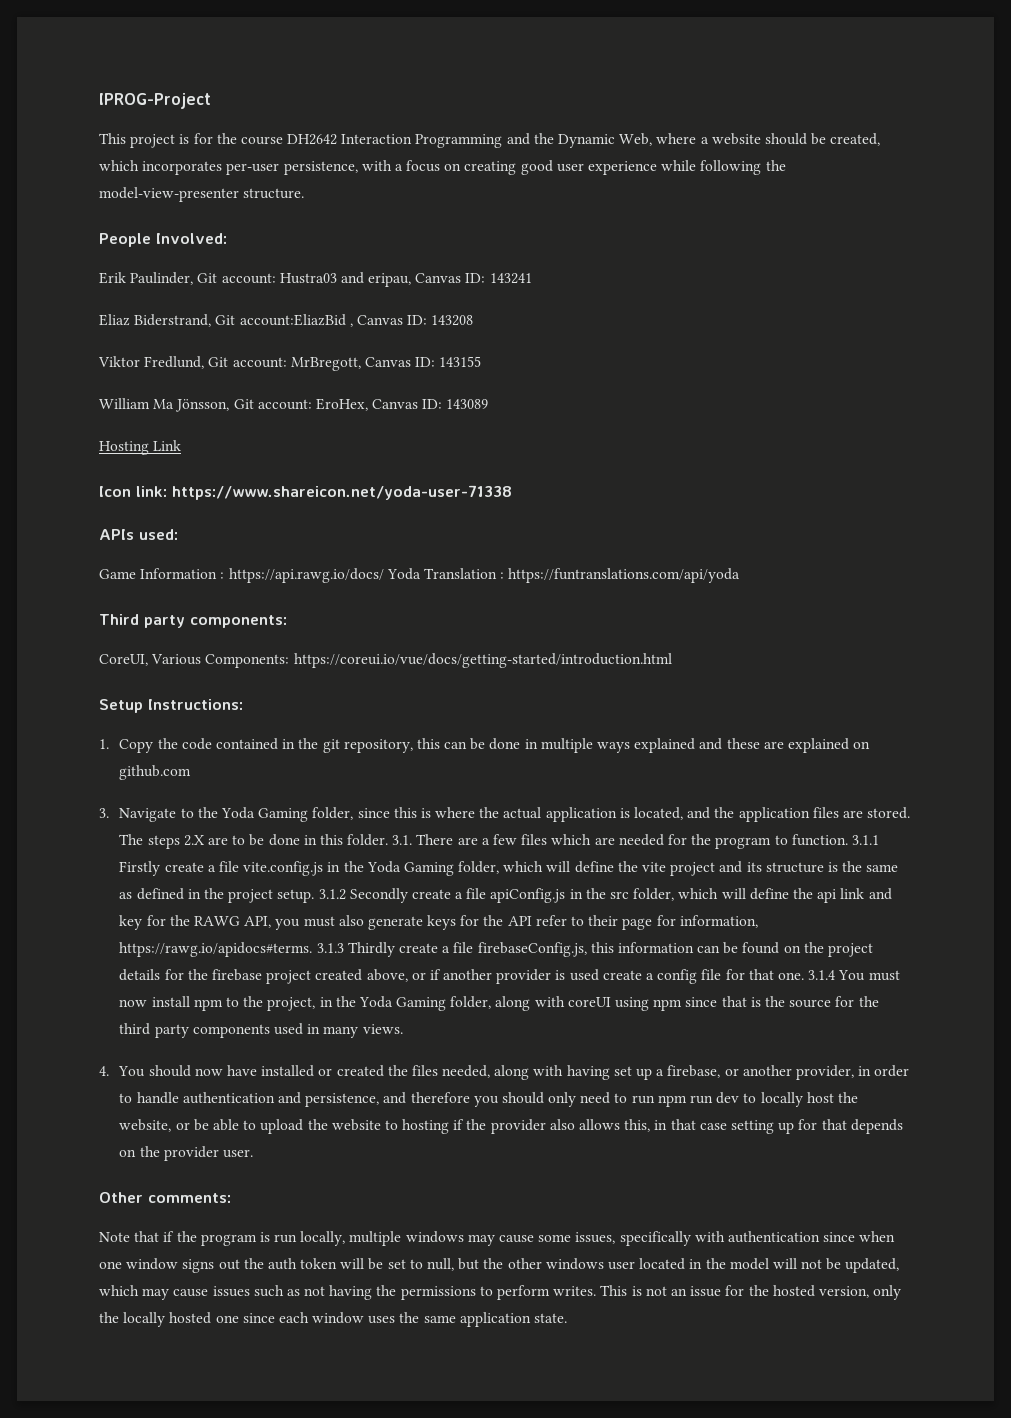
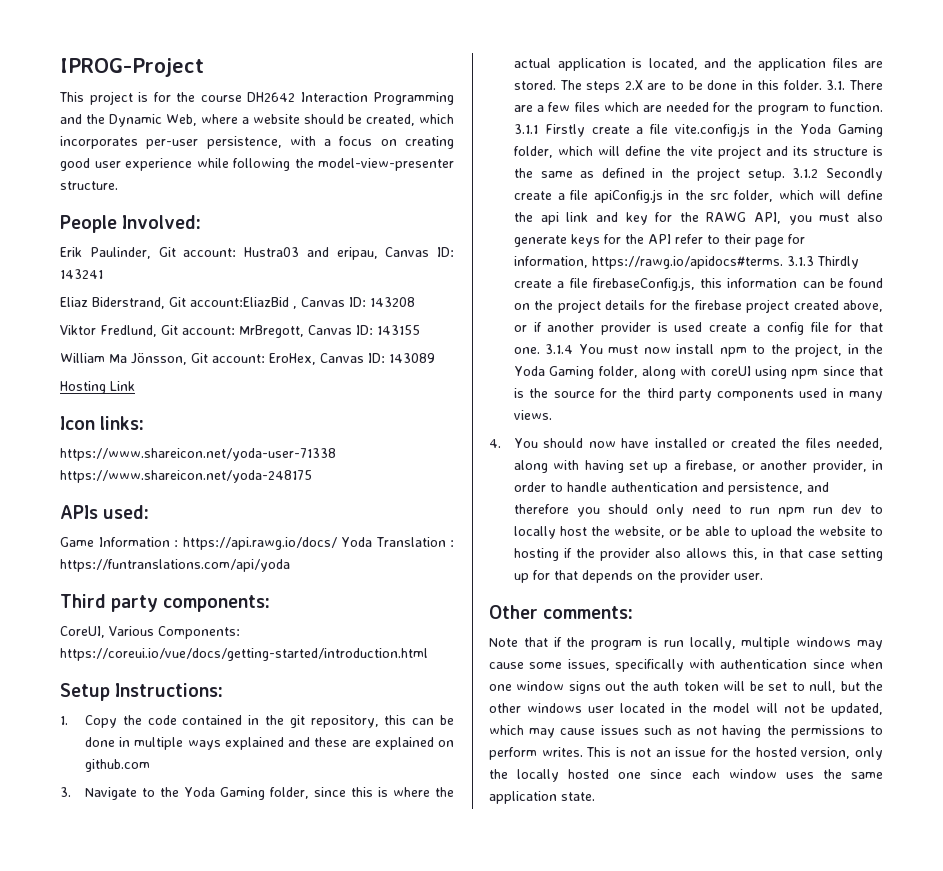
[136,486,167,497] link: -> [100,416,145,430] links: //
(512, 492) none -> [60,470,312,483] https://www.shareicon.net/yoda-248175

